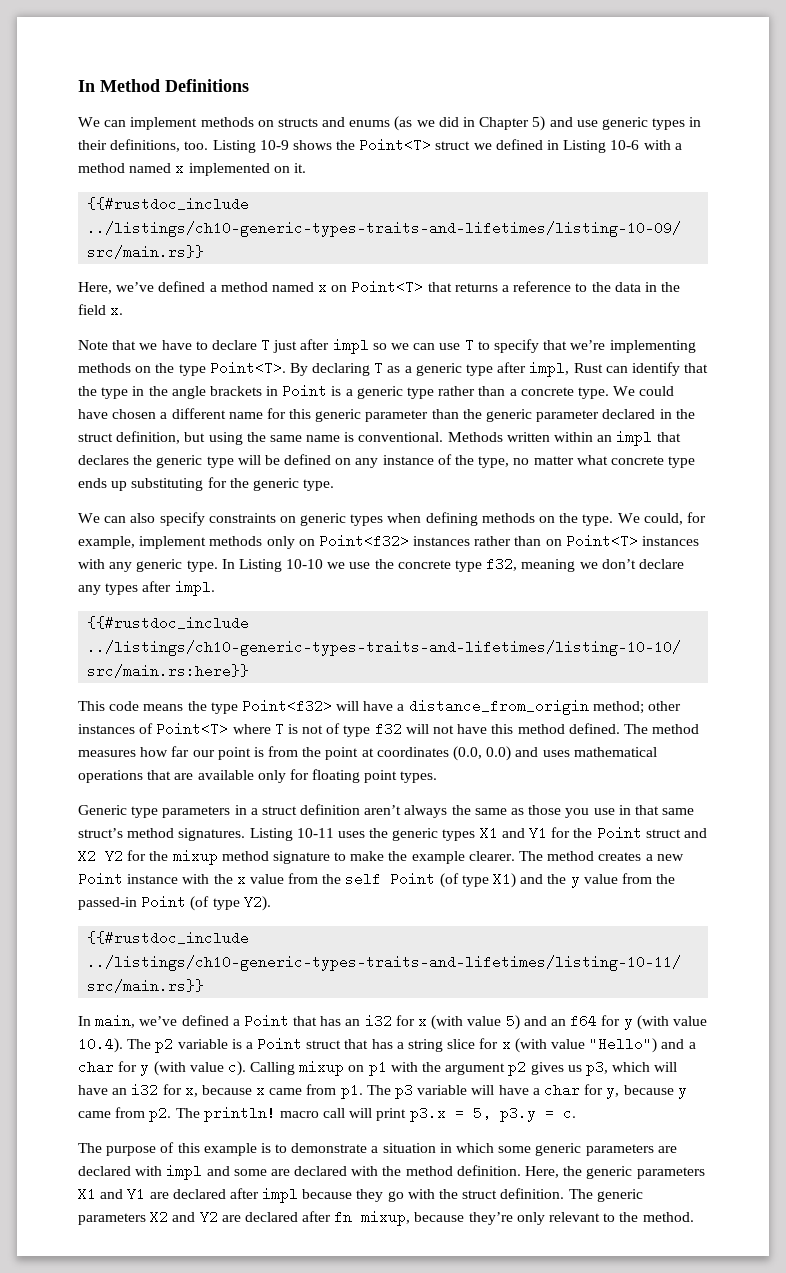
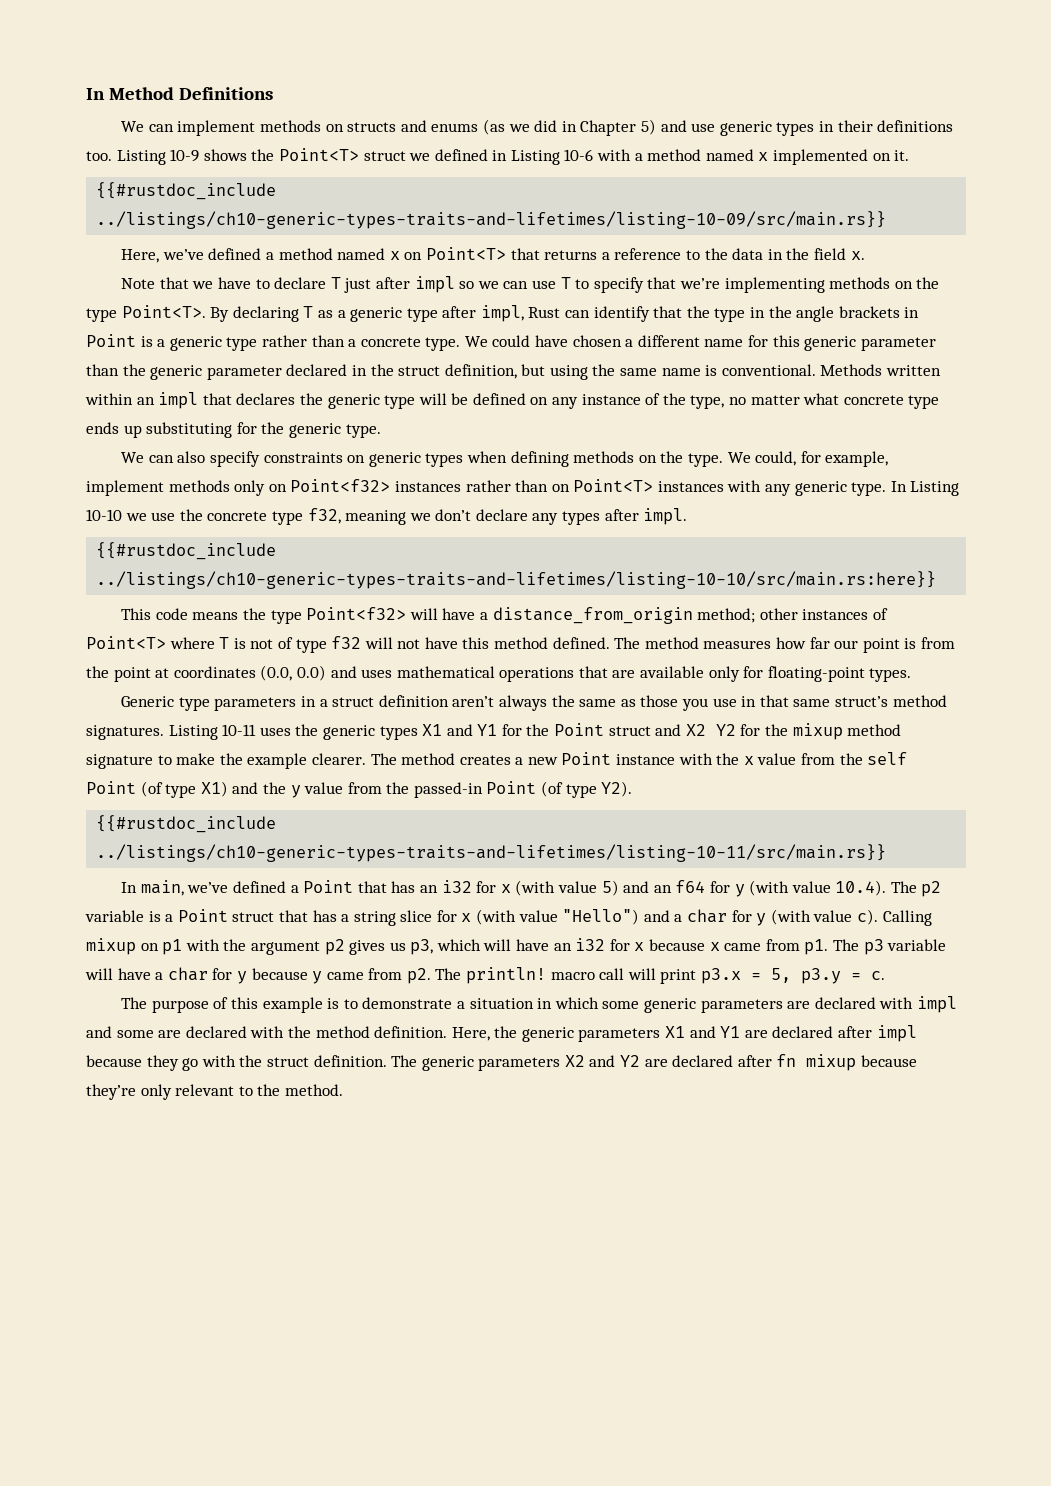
[110,139,181,152] definitions, -> [877,120,954,132] definitions
[312,769,398,783] floating point -> [767,666,865,682] floating-point
[184,1088,198,1097] x, -> [634,942,645,951] x
[606,1088,620,1099] y, -> [236,971,247,984] y
[361,1211,411,1226] mixup, -> [806,1054,857,1071] mixup

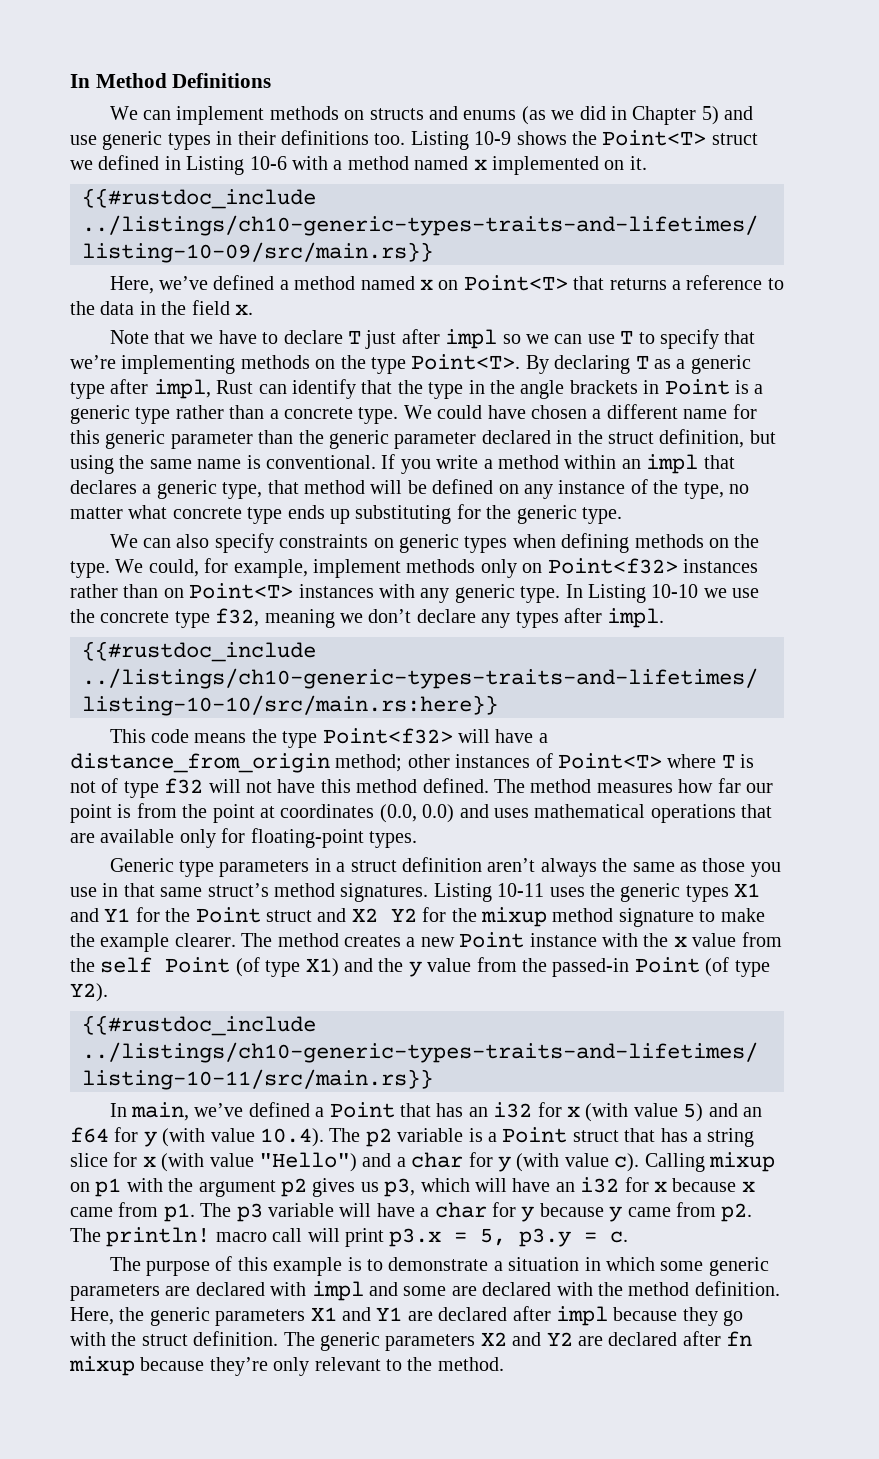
[820,364,942,376] Methods written -> [381,454,559,474] If you write a method
[299,393,416,409] the generic type -> [142,480,365,499] a generic type, that method

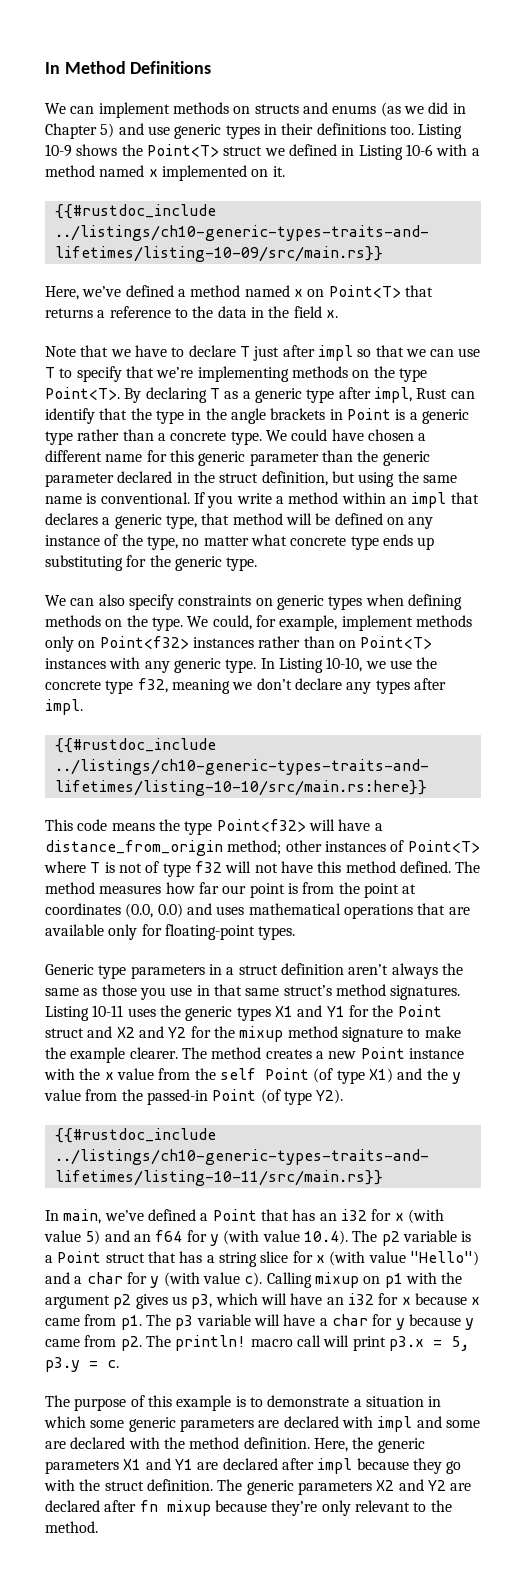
(521, 339) none -> [375,345,404,357] that
[651,584,699,598] 10-10 -> [326,657,363,672] 10-10,
(378, 915) none -> [138,1026,164,1038] and

